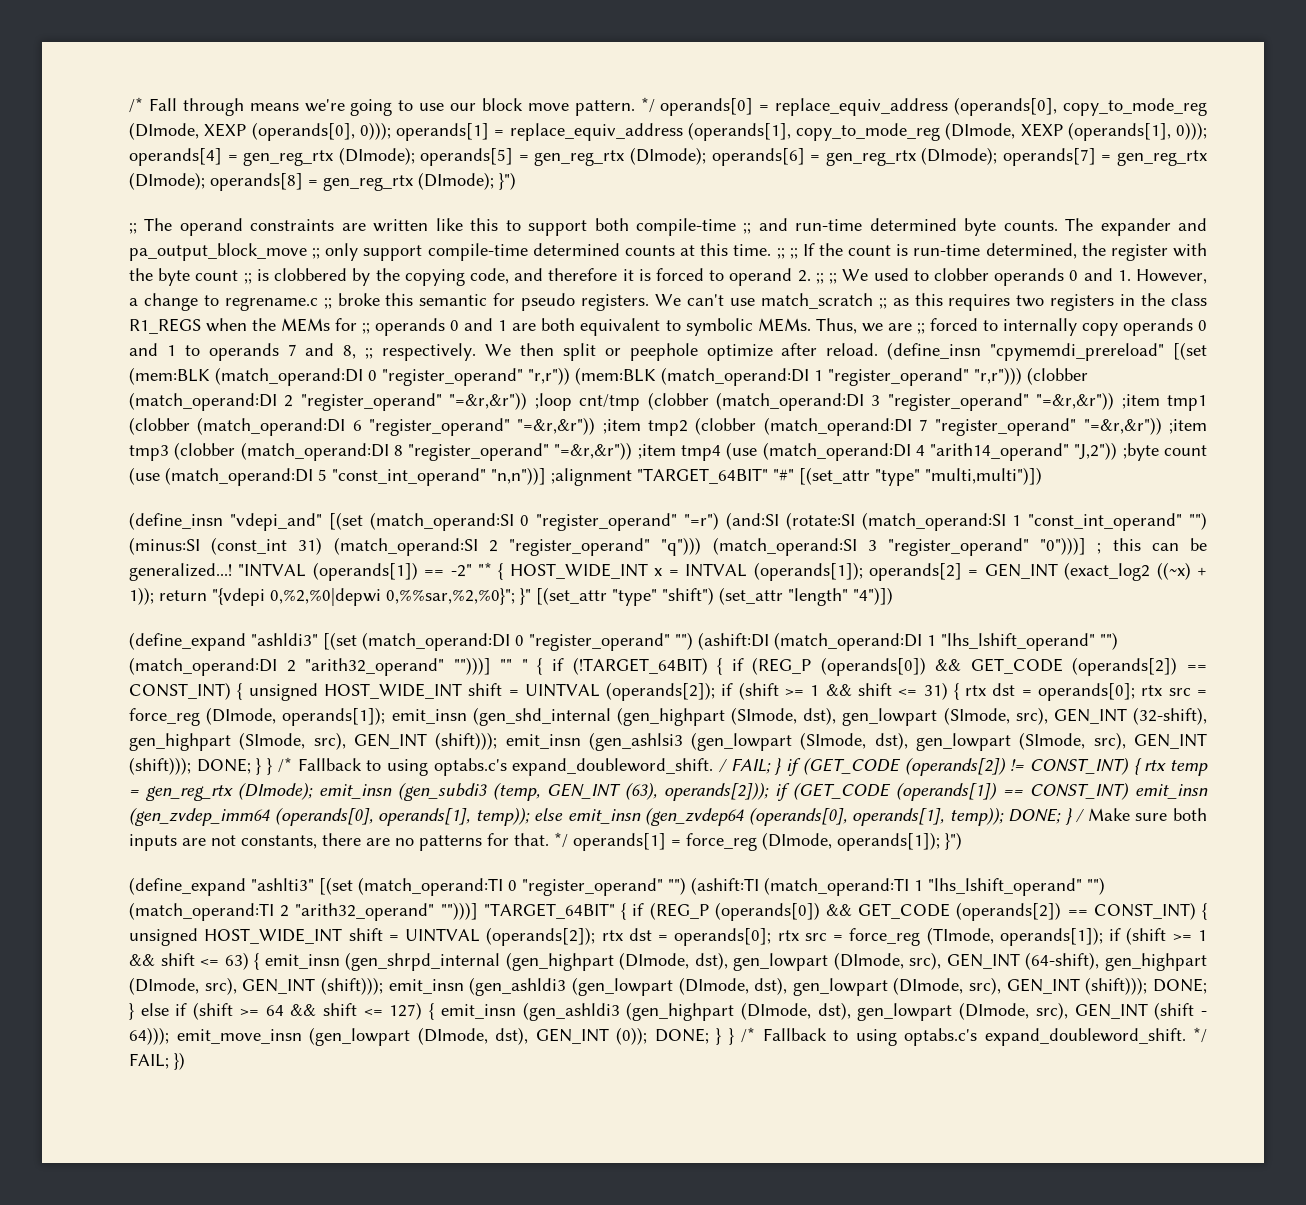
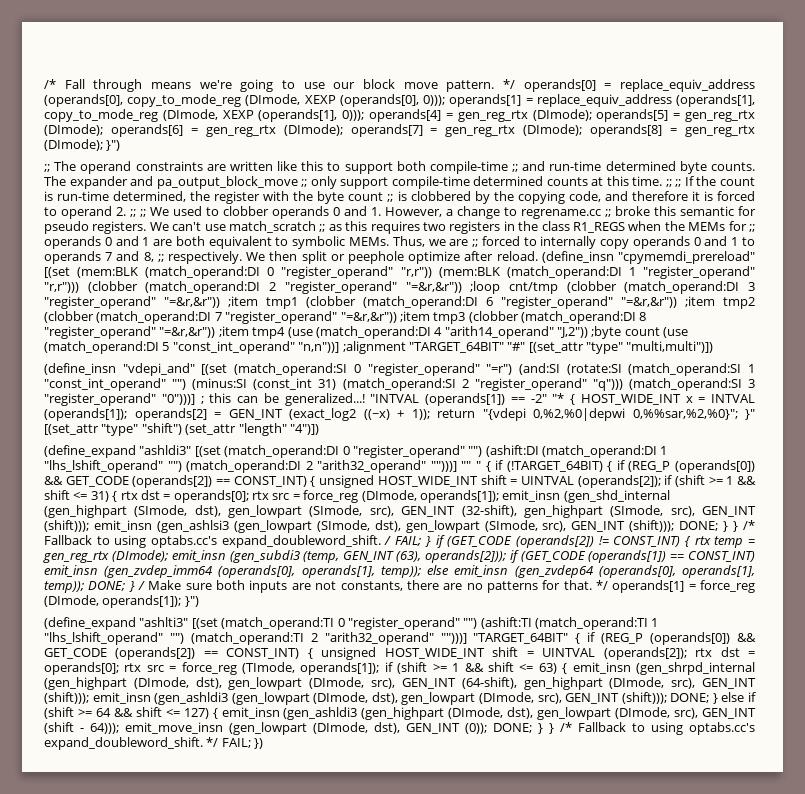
[224,297,318,311] regrename.c -> [521,209,601,219] regrename.cc
[433,758,507,776] optabs.c's -> [151,535,218,548] optabs.cc's
[904,1028,977,1046] optabs.c's -> [689,722,755,735] optabs.cc's

